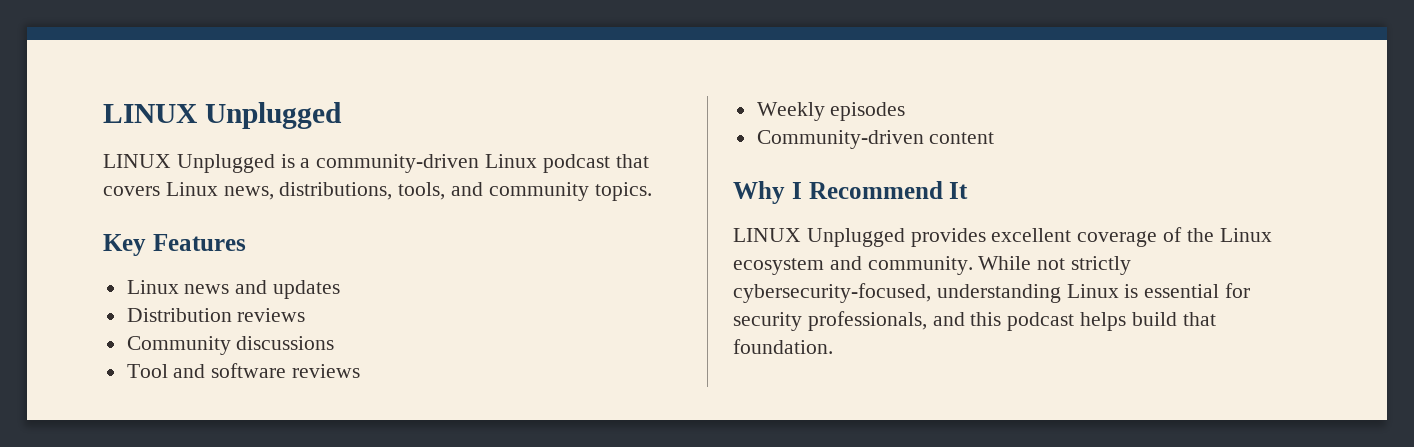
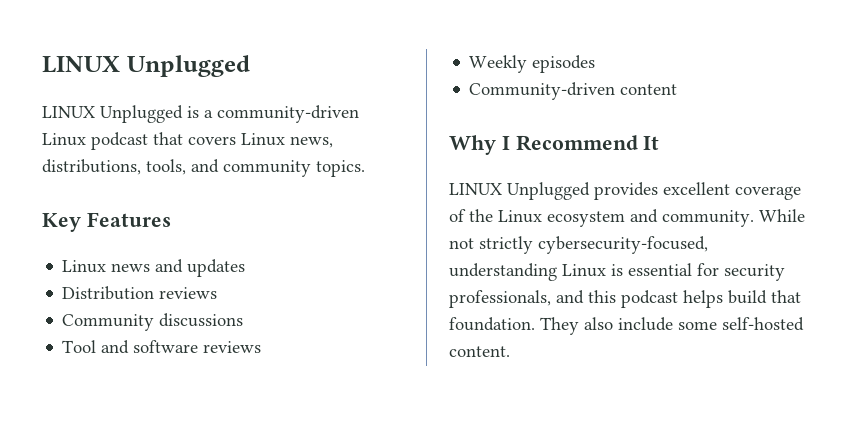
(833, 346) none -> [540,317,804,335] [449,346,510,357] They also include some self-hosted content.

